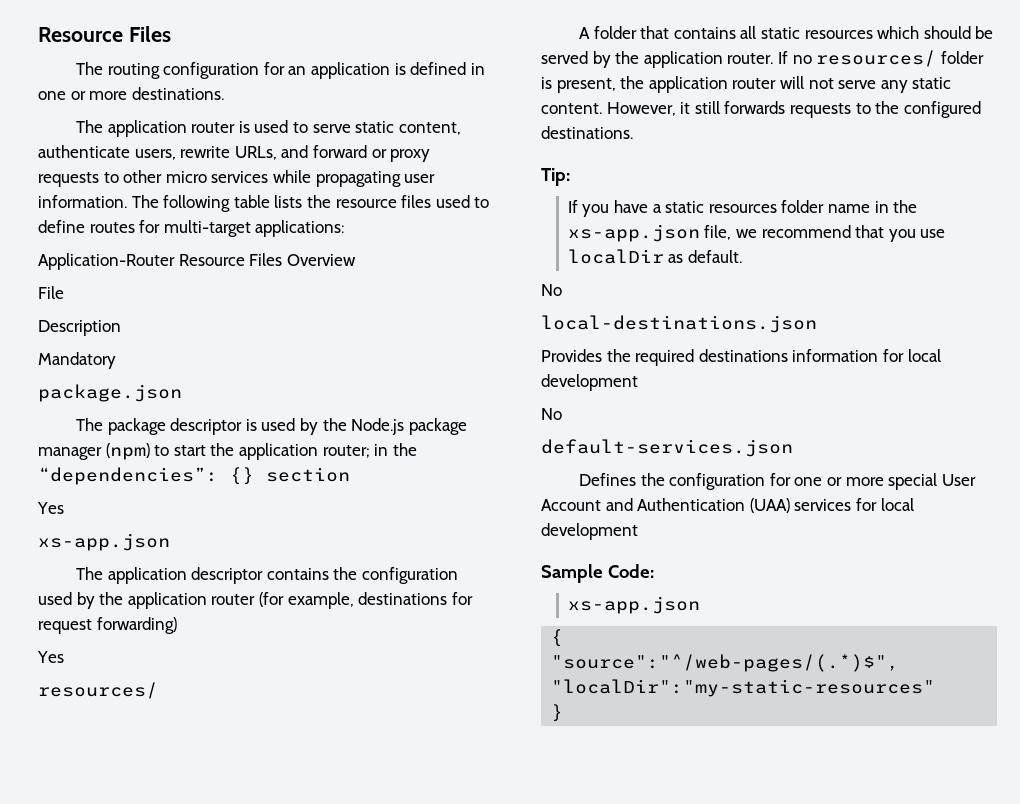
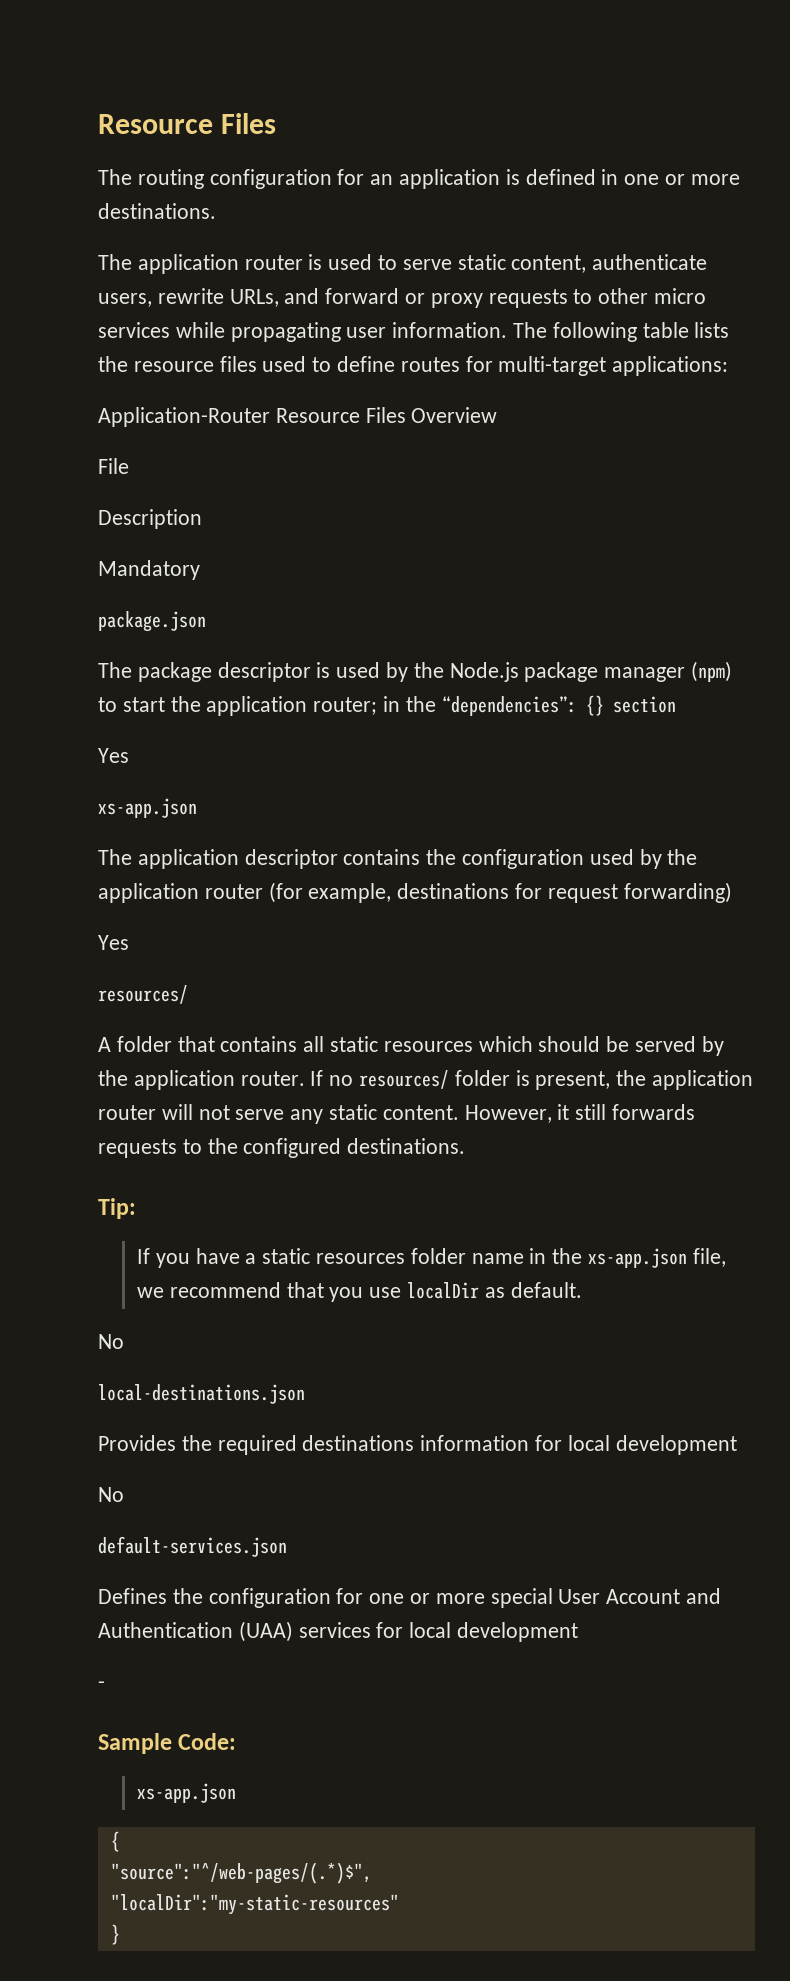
(638, 531) none -> [98,1681,105,1689] // -

